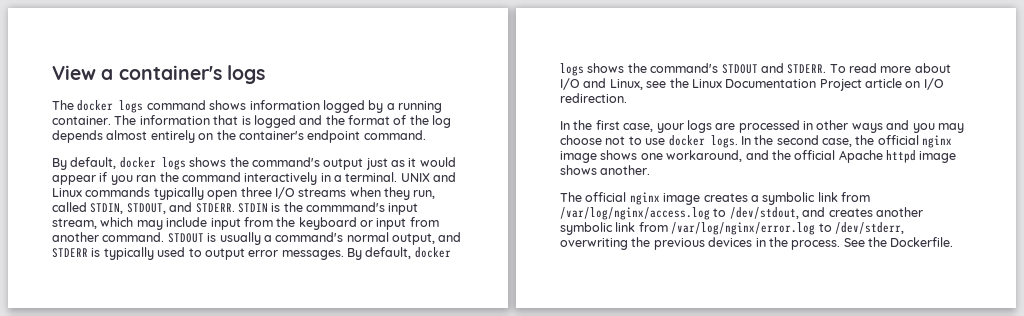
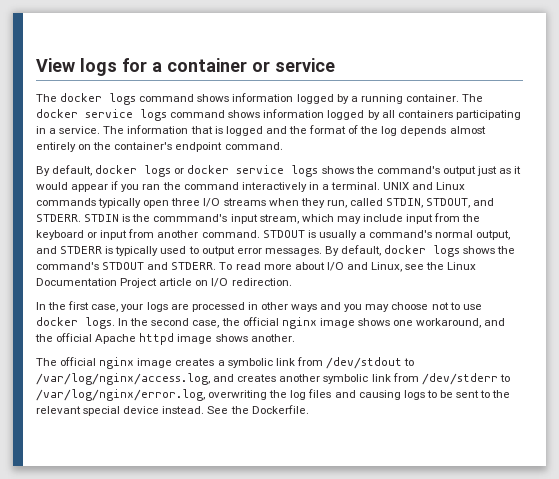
[101,65,265,84] a container's logs -> [80,58,335,76] logs for a container or service
(137, 120) none -> [36,109,521,121] [36,126,125,134] docker service logs command shows information logged by all containers participating in a service. The
(186, 163) none -> [174,165,319,177] or docker service logs
[560,207,799,220] /var/log/nginx/access.log to /dev/stdout, -> [325,357,415,369] [36,373,210,385] /dev/stdout to /var/log/nginx/access.log,
[671,222,904,235] [560,237,841,250] /var/log/nginx/error.log to /dev/stderr, overwriting the previous devices in the process. -> [421,373,510,385] [36,389,511,401] [36,406,205,416] /dev/stderr to /var/log/nginx/error.log, overwriting the log files and causing logs to be sent to the relevant special device instead.

